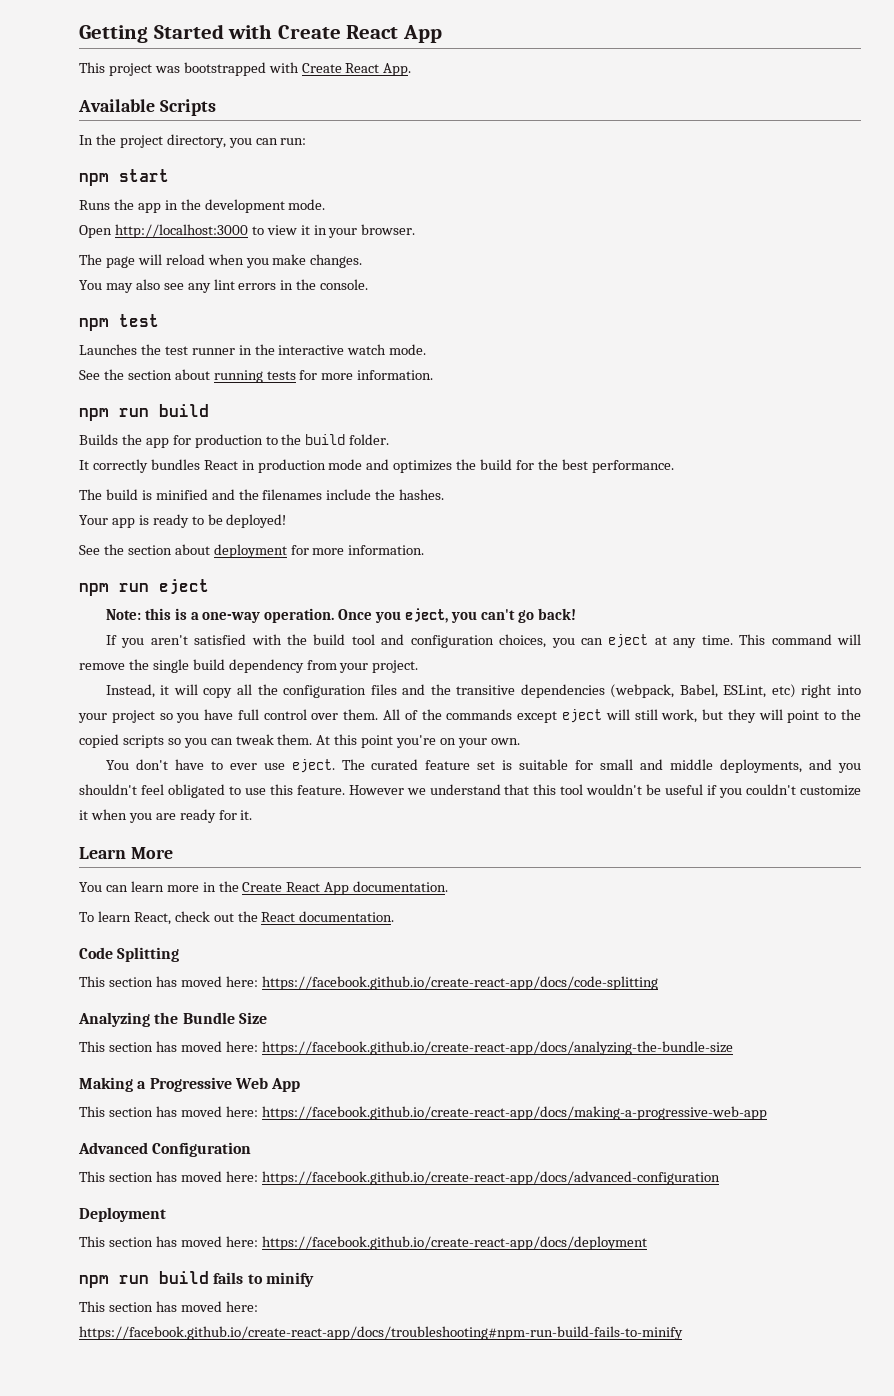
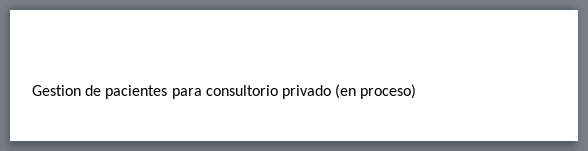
[79,24,442,43] [79,62,412,76] [78,99,216,116] [79,134,307,148] [79,169,169,186] [79,199,326,213] [79,224,416,238] [79,254,363,268] [79,279,369,293] [79,314,159,331] [79,344,427,355] [79,369,434,383] [79,404,209,421] [79,434,390,448] [79,459,674,473] [79,489,445,500] [79,514,287,528] [79,544,425,558] [79,579,209,596] [105,608,576,623] [105,634,861,648] [79,659,419,673] [105,684,862,698] [78,709,861,723] [79,734,520,748] [105,759,862,773] [79,784,861,798] [79,809,253,823] [79,847,173,859] [79,881,449,895] [79,911,395,925] [79,947,180,962] [79,976,658,990] [78,1012,267,1027] [79,1041,733,1055] [79,1077,301,1092] [79,1106,767,1120] [78,1142,252,1157] [79,1171,720,1185] [79,1207,166,1222] [79,1236,647,1250] [79,1271,314,1288] [79,1301,258,1312] [79,1326,683,1340] Getting Started with Create React App // This project was bootstrapped with Create React App. // Available Scripts // In the project directory, you can run: // npm start // Runs the app in the development mode. // Open http://localhost:3000 to view it in your browser. // The page will reload when you make changes. // You may also see any lint errors in the console. // npm test // Launches the test runner in the interactive watch mode. // See the section about running tests for more information. // npm run build // Builds the app for production to the build folder. // It correctly bundles React in production mode and optimizes the build for the best performance. // The build is minified and the filenames include the hashes. // Your app is ready to be deployed! // See the section about deployment for more information. // npm run eject // Note: this is a one-way operation. Once you eject, you can't go back! // If you aren't satisfied with the build tool and configuration choices, you can eject at any time. This command will remove the single build dependency from your project. // Instead, it will copy all the configuration files and the transitive dependencies (webpack, Babel, ESLint, etc) right into your project so you have full control over them. All of the commands except eject will still work, but they will point to the copied scripts so you can tweak them. At this point you're on your own. // You don't have to ever use eject. The curated feature set is suitable for small and middle deployments, and you shouldn't feel obligated to use this feature. However we understand that this tool wouldn't be useful if you couldn't customize it when you are ready for it. // Learn More // You can learn more in the Create React App documentation. // To learn React, check out the React documentation. // Code Splitting // This section has moved here: https://facebook.github.io/create-react-app/docs/code-splitting // Analyzing the Bundle Size // This section has moved here: https://facebook.github.io/create-react-app/docs/analyzing-the-bundle-size // Making a Progressive Web App // This section has moved here: https://facebook.github.io/create-react-app/docs/making-a-progressive-web-app // Advanced Configuration // This section has moved here: https://facebook.github.io/create-react-app/docs/advanced-configuration // Deployment // This section has moved here: https://facebook.github.io/create-react-app/docs/deployment // npm run build fails to minify // This section has moved here: https://facebook.github.io/create-react-app/docs/troubleshooting#npm-run-build-fails-to-minify -> [32,84,417,99] Gestion de pacientes para consultorio privado (en proceso)

